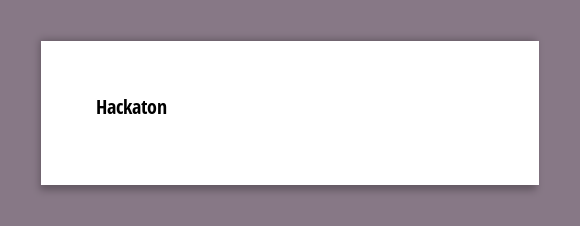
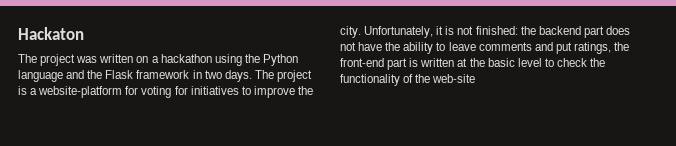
(167, 106) none -> [18,54,298,66] [18,70,312,82] [18,86,313,98] [340,26,630,38] [340,42,630,54] [340,58,606,70] [340,74,476,86] // The project was written on a hackathon using the Python language and the Flask framework in two days. The project is a website-platform for voting for initiatives to improve the city. Unfortunately, it is not finished: the backend part does not have the ability to leave comments and put ratings, the front-end part is written at the basic level to check the functionality of the web-site

